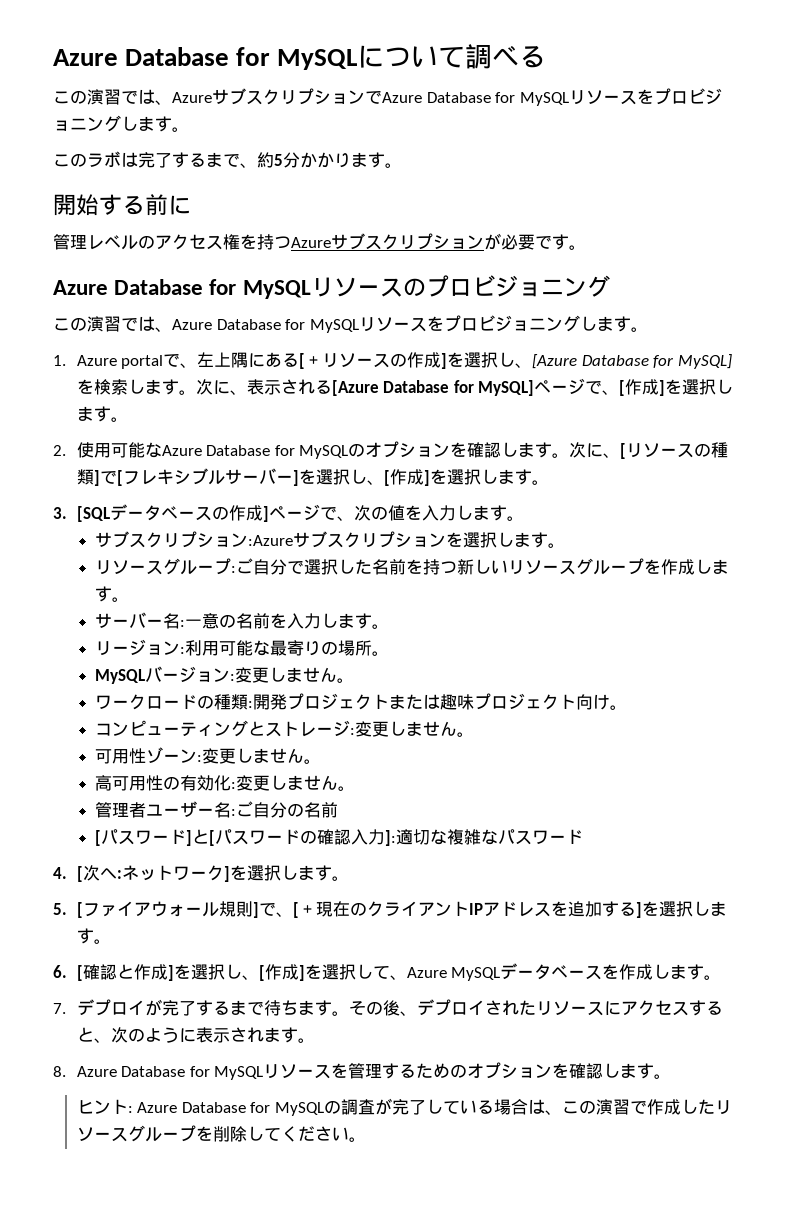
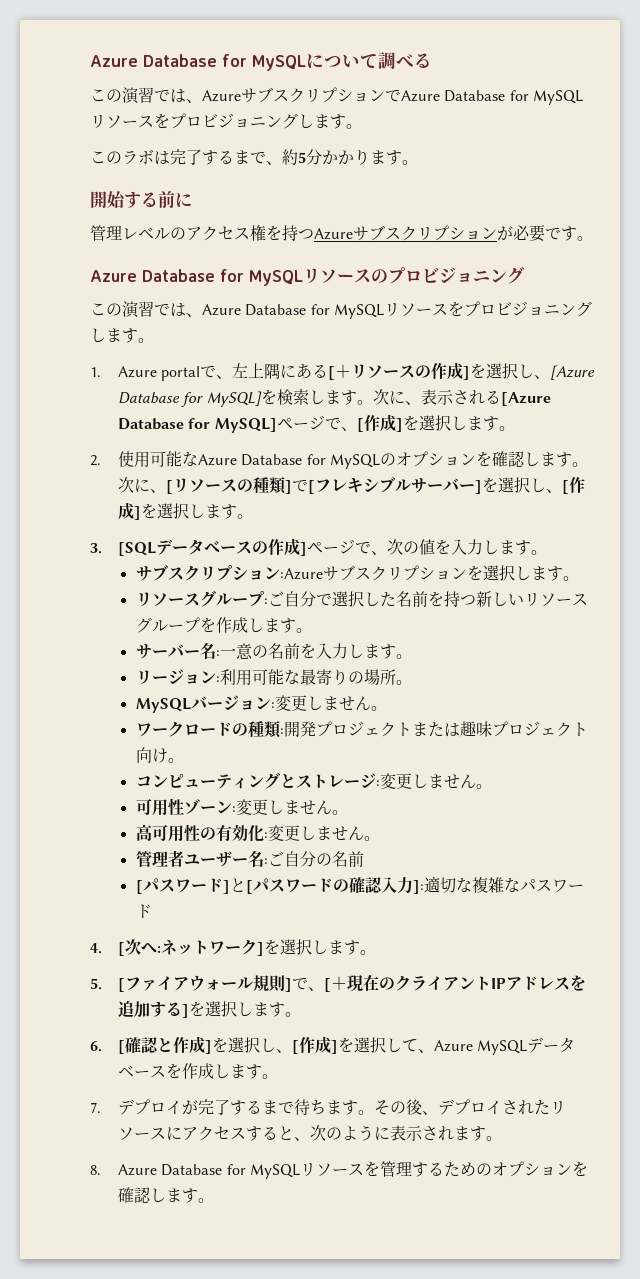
[76,1098,732,1116] [76,1125,366,1142] // ヒント: Azure Database for MySQLの調査が完了している場合は、この演習で作成したリソースグループを削除してください。 -> (214, 1200) none

